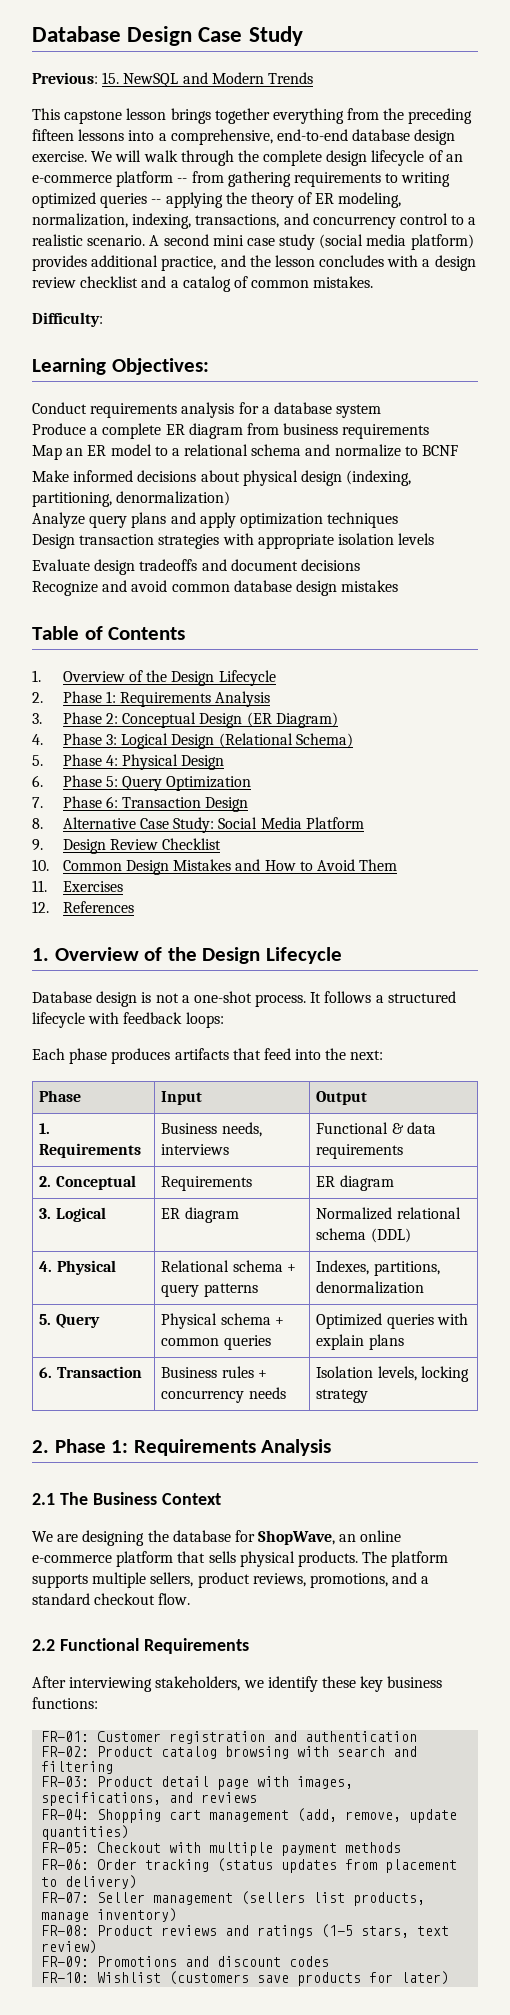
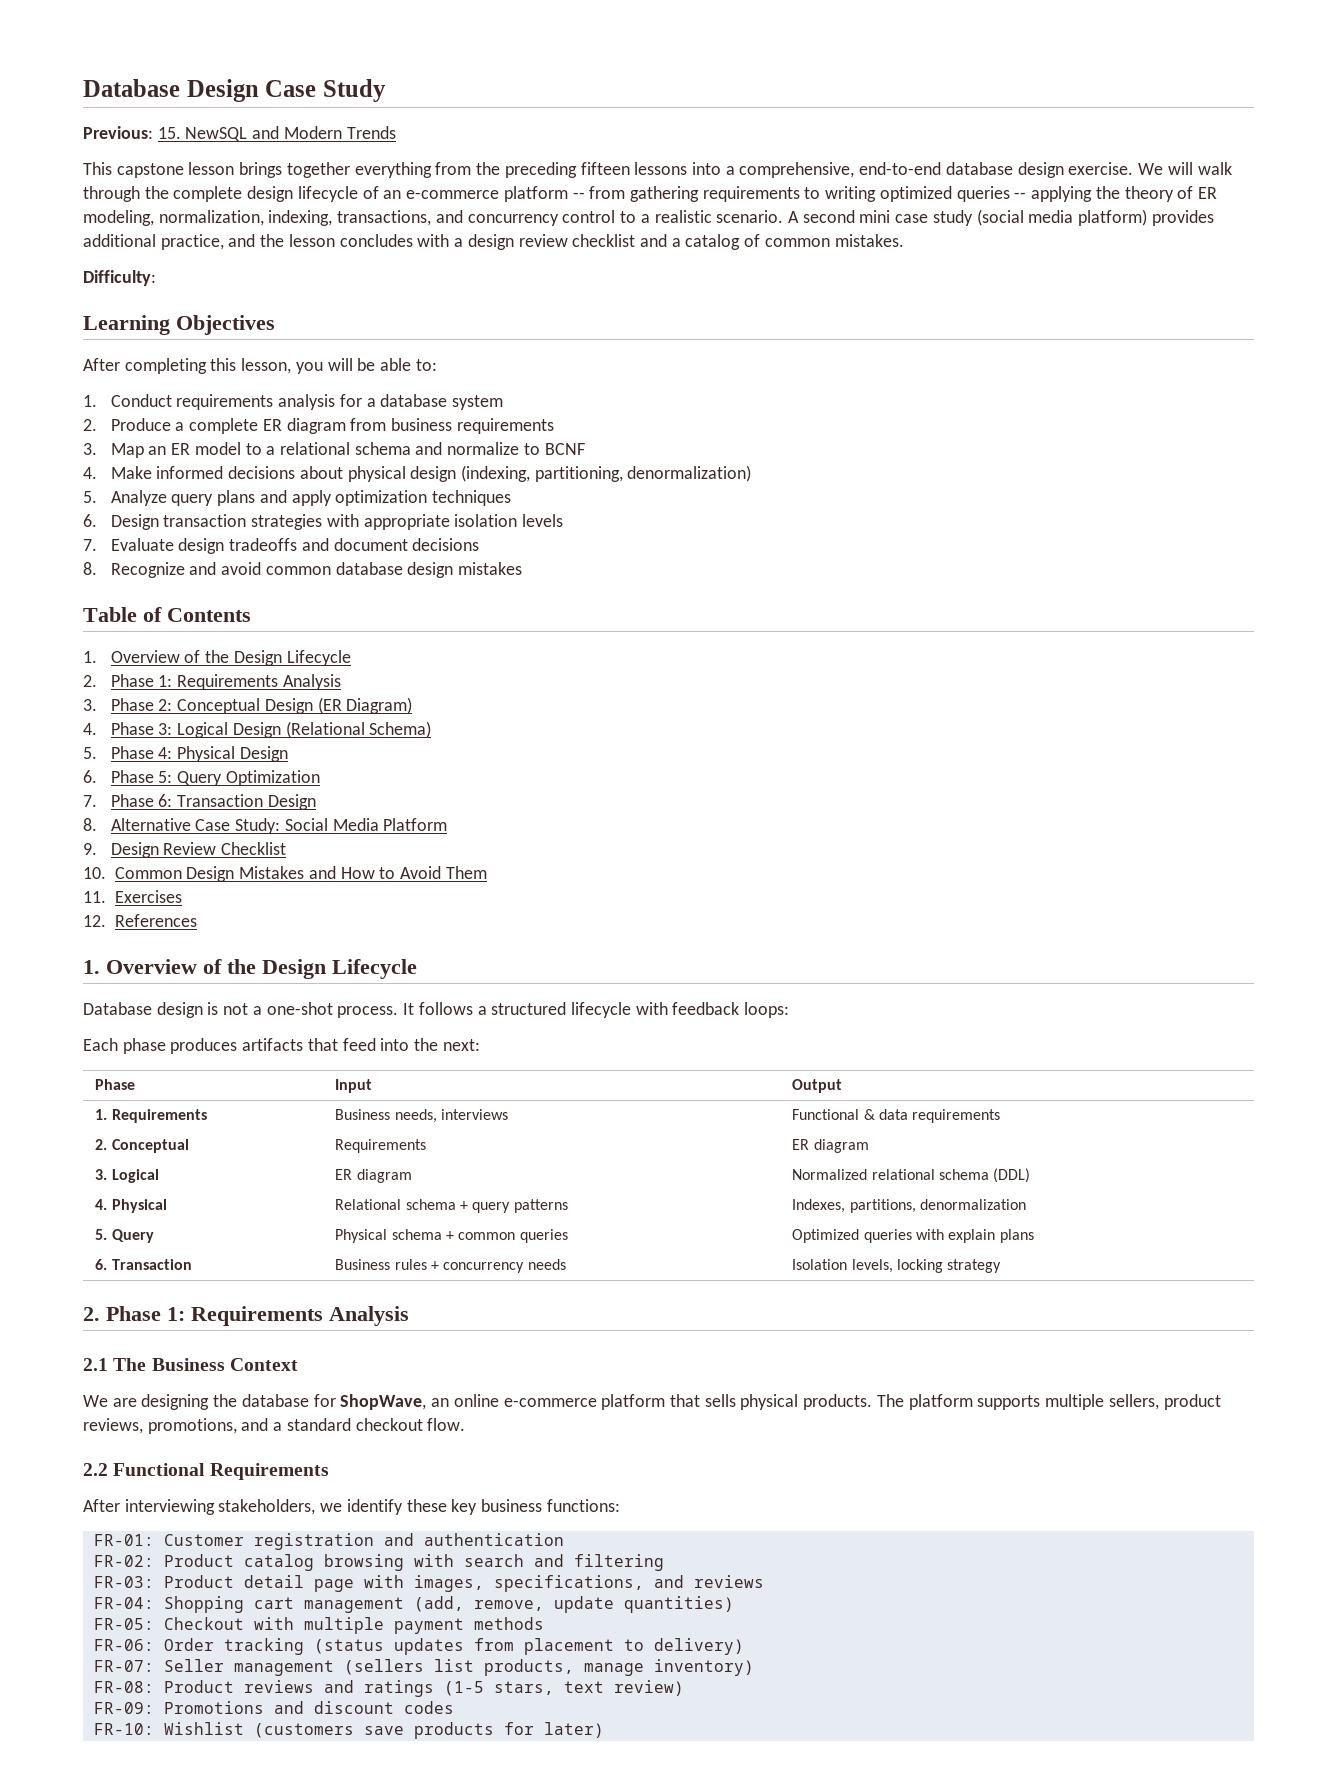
[111,358,209,375] Objectives: // -> [176,315,275,335] [83,358,437,374] [83,395,97,407] Objectives // After completing this lesson, you will be able to: // 1.
(382, 411) none -> [83,419,97,431] 2.
(430, 431) none -> [83,443,97,455] 3.
(459, 450) none -> [83,467,97,479] 4.
(231, 498) none -> [83,491,97,503] 5.
(399, 520) none -> [83,514,97,527] 6.
(435, 539) none -> [83,539,97,551] 7.
(360, 565) none -> [83,562,97,575] 8.

